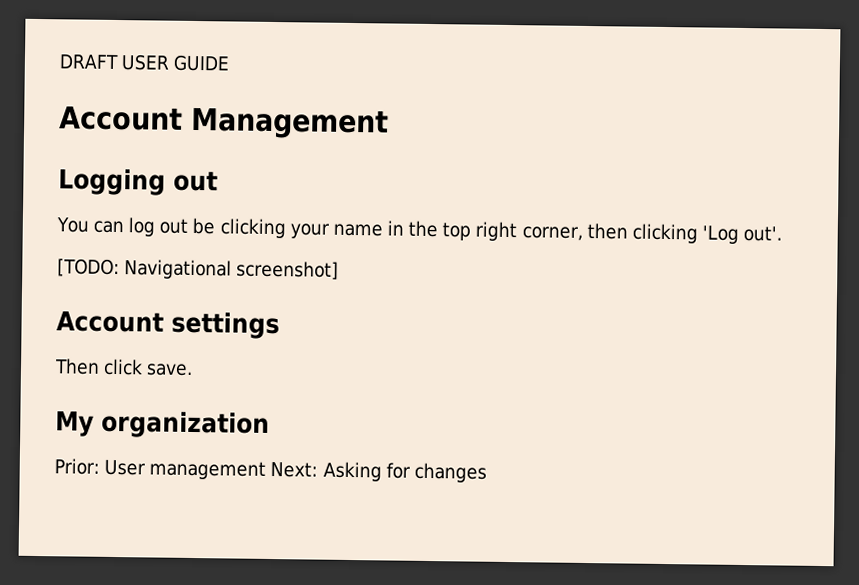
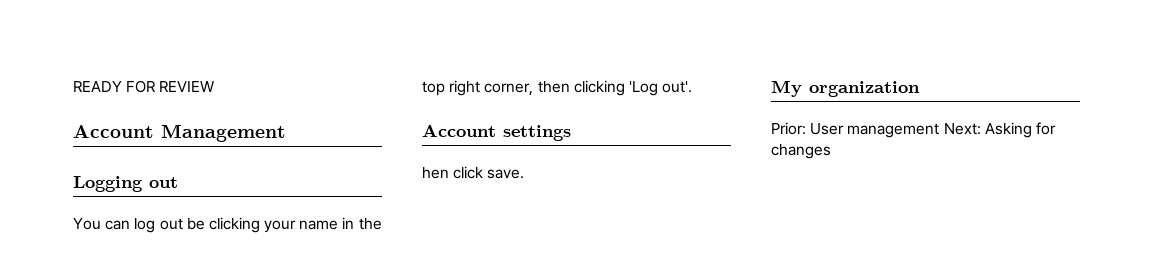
[59,54,231,72] DRAFT USER GUIDE -> [73,80,215,93] READY FOR REVIEW
[57,258,340,280] // [TODO: Navigational screenshot] -> (693, 87) none
[54,358,100,375] Then -> [422,167,449,179] hen

